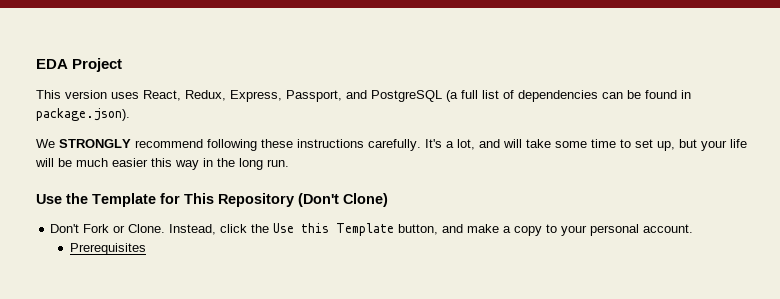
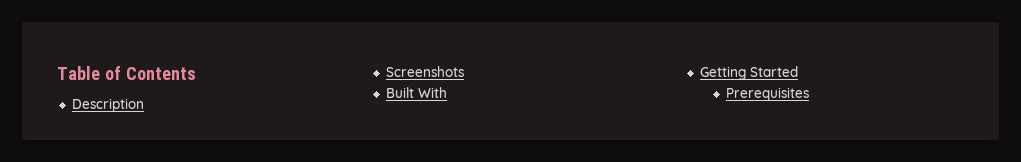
[36,58,123,72] [36,90,691,102] [36,108,130,121] [36,139,747,151] [35,158,289,170] [36,193,388,207] [50,223,694,236] EDA Project // This version uses React, Redux, Express, Passport, and PostgreSQL (a full list of dependencies can be found in package.json). // We STRONGLY recommend following these instructions carefully. It's a lot, and will take some time to set up, but your life will be much easier this way in the long run. // Use the Template for This Repository (Don't Clone) // Don't Fork or Clone. Instead, click the Use this Template button, and make a copy to your personal account. -> [57,66,196,80] [71,98,144,112] [385,66,464,77] [385,87,447,98] [699,66,798,80] Table of Contents // Description // Screenshots // Built With // Getting Started

